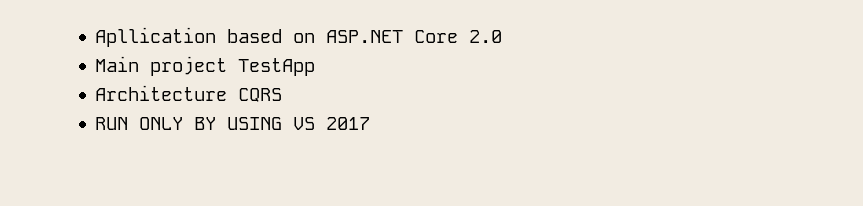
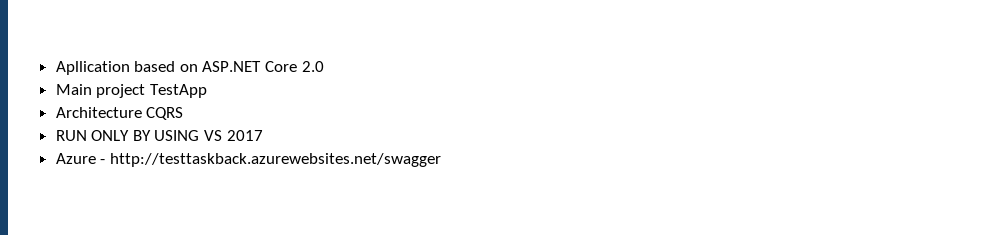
(371, 123) none -> [55,153,441,167] // Azure - http://testtaskback.azurewebsites.net/swagger

